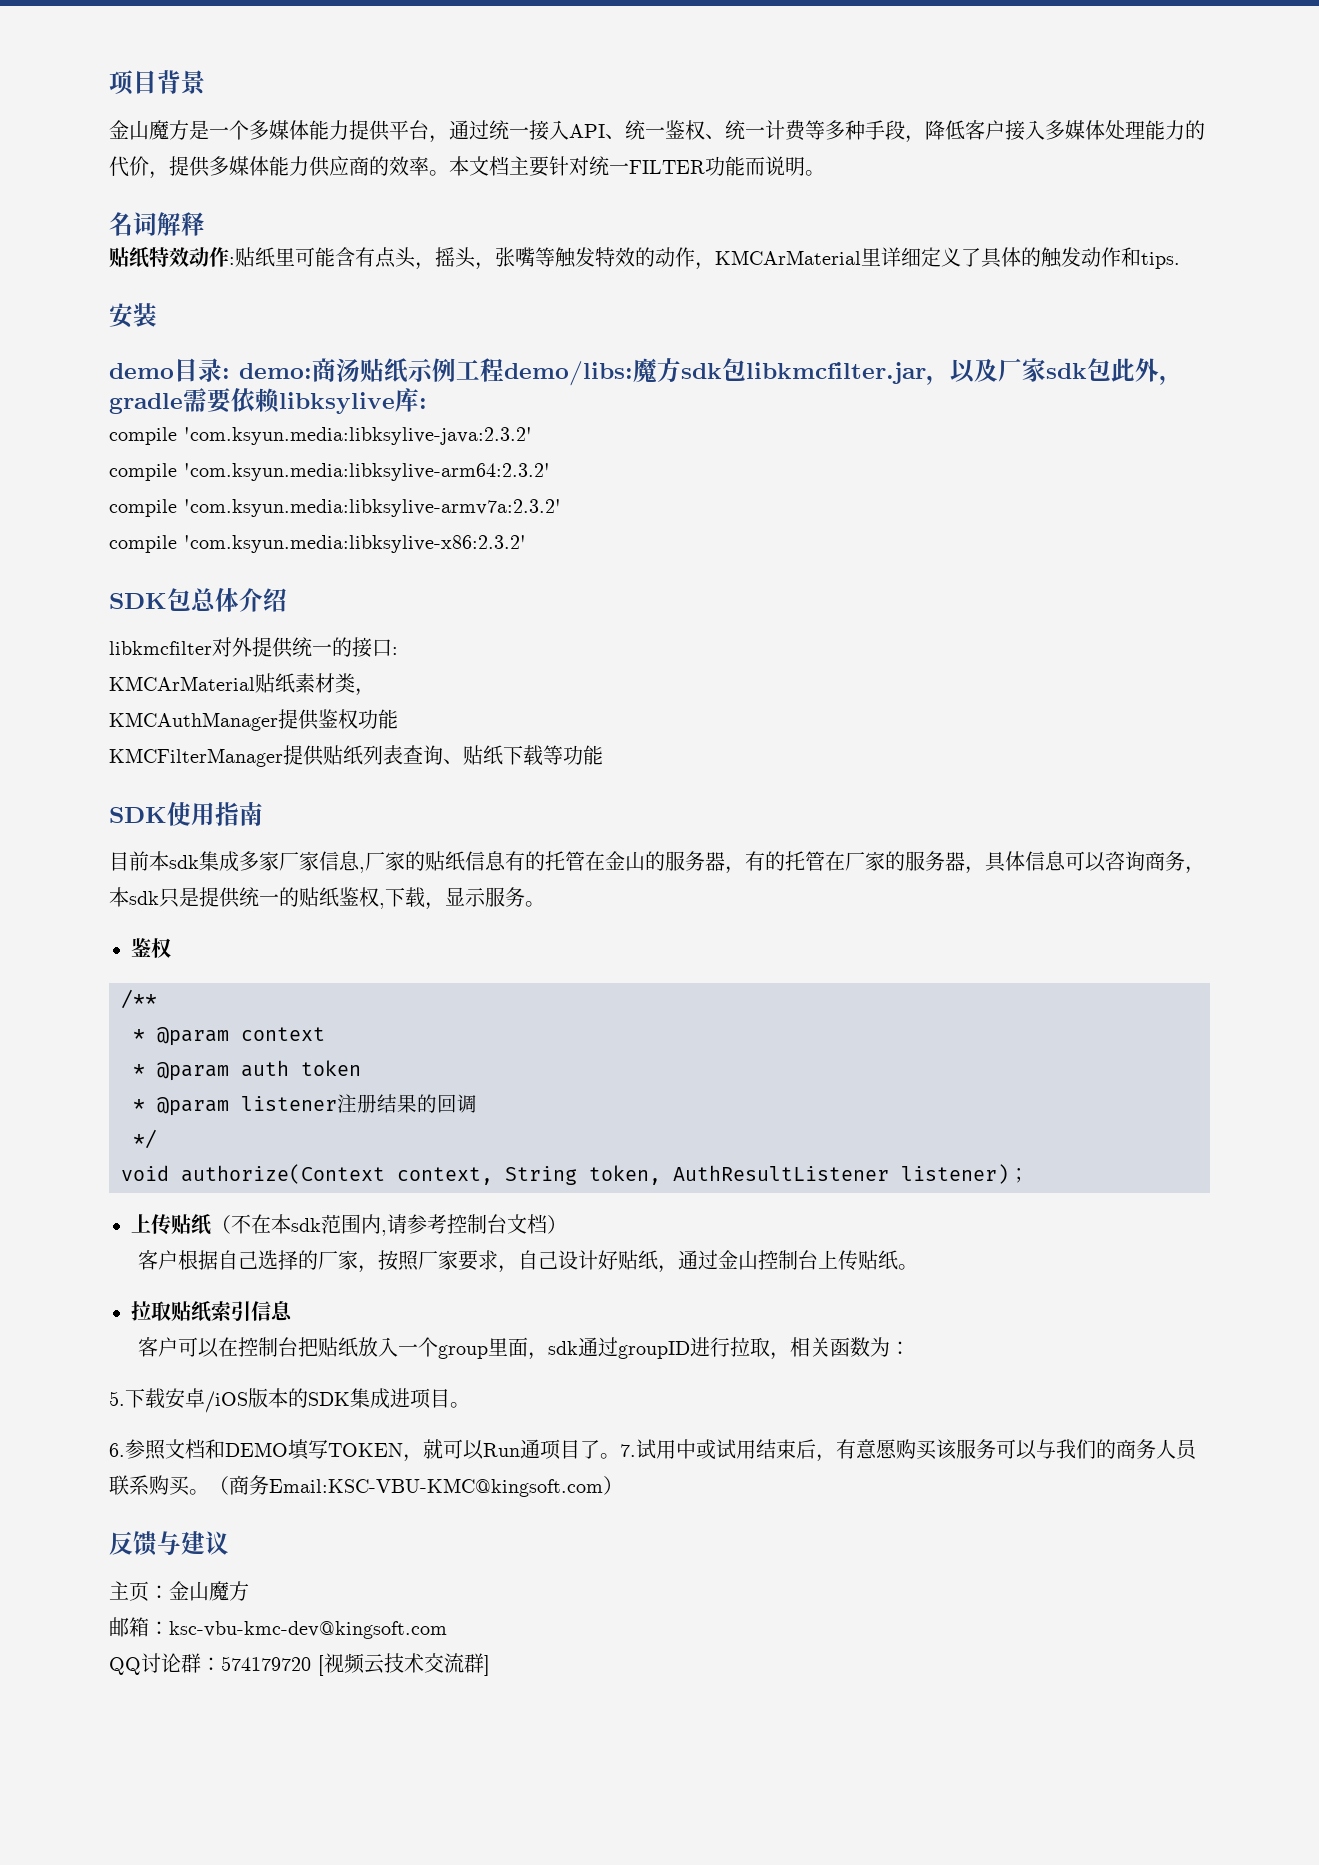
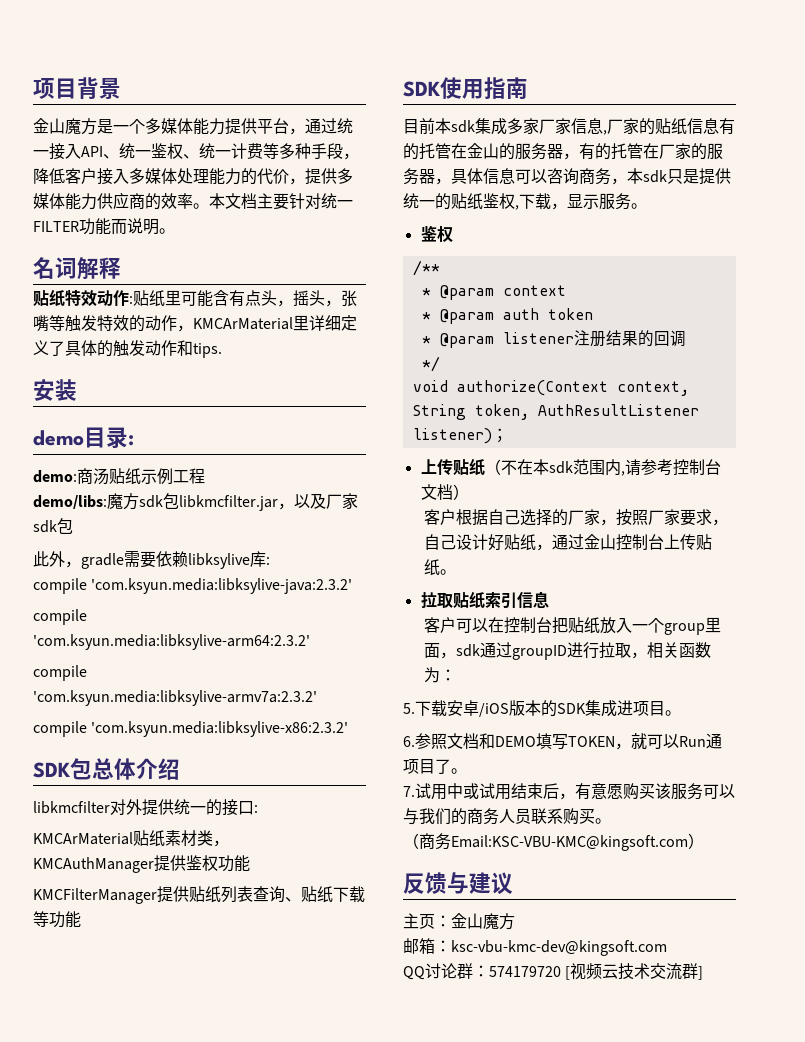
(230, 373) none -> (134, 440) //
(504, 370) none -> (205, 476) //
(1111, 369) none -> (73, 526) //
(620, 1456) none -> (467, 771) //
(209, 1492) none -> (611, 821) //

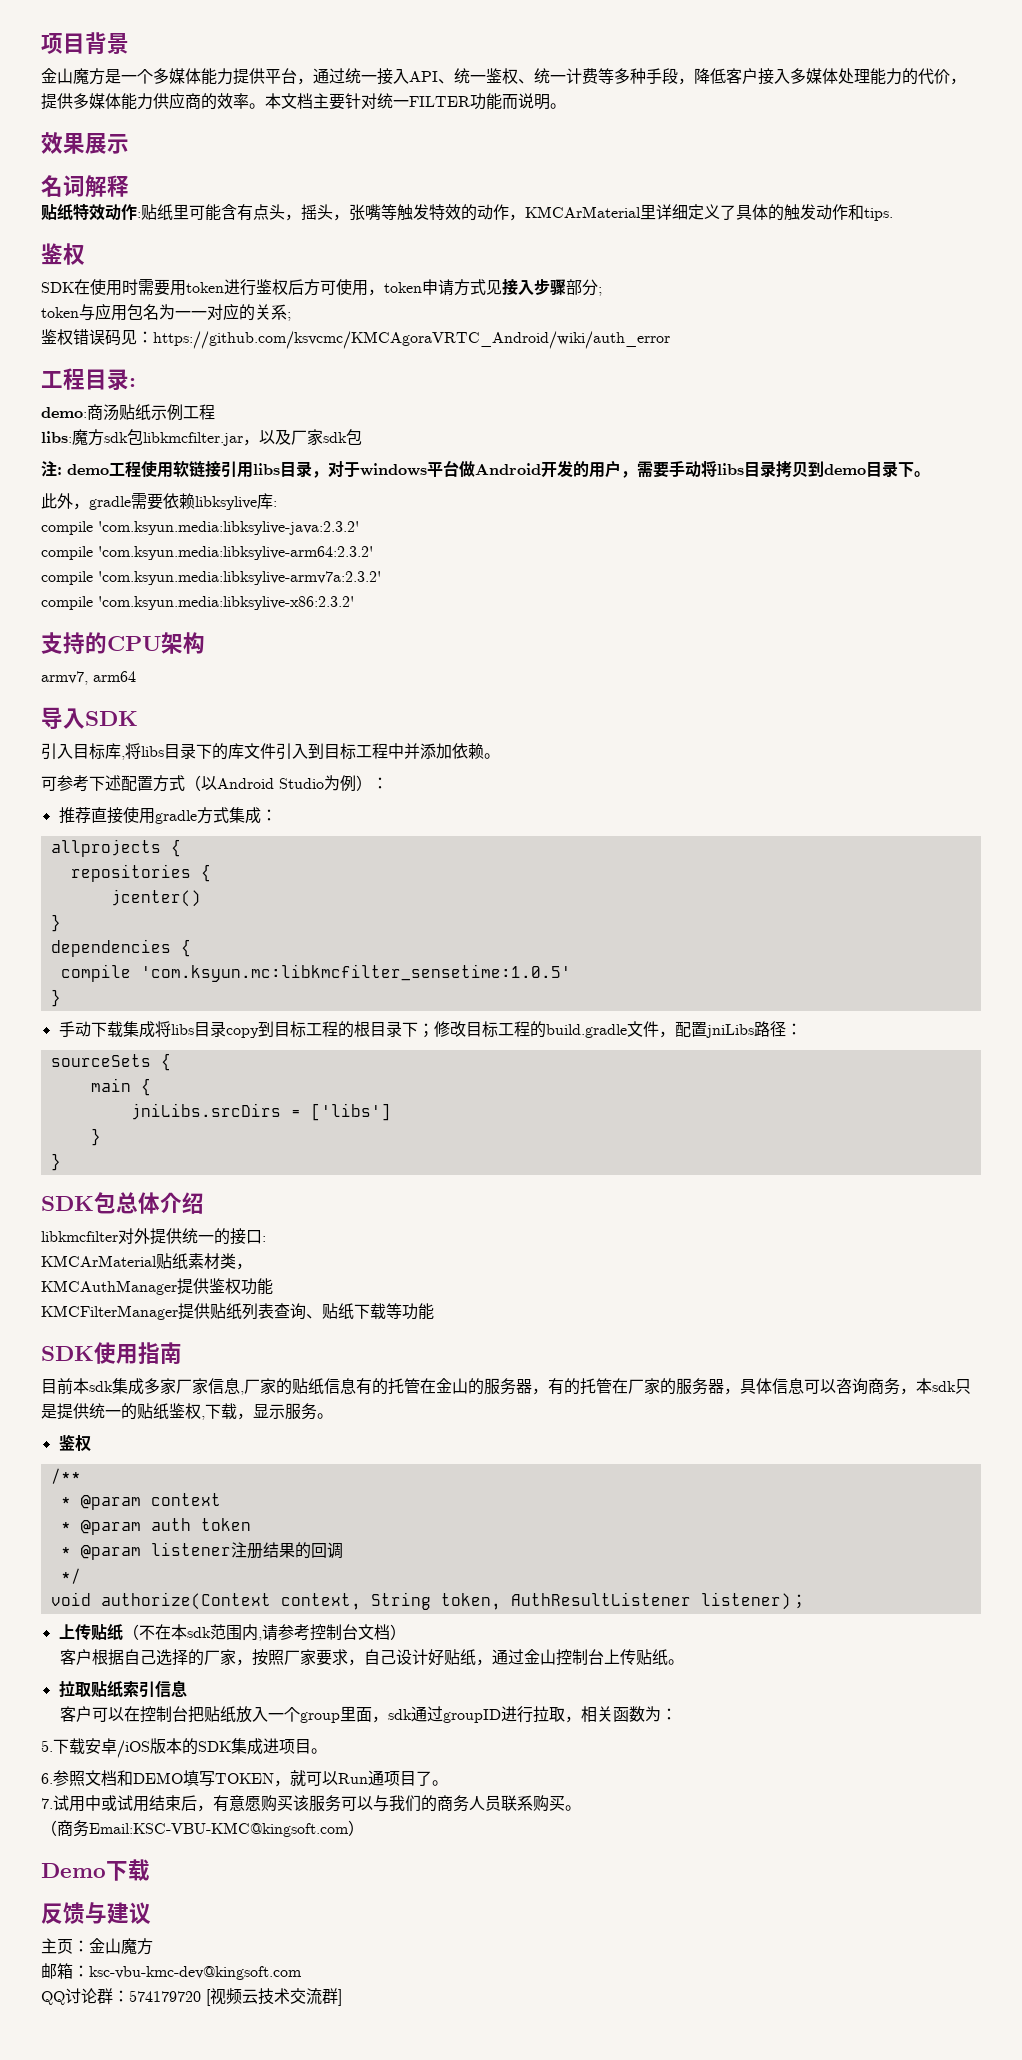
(175, 231) none -> [41,132,129,154] // 效果展示
[33,379,77,401] [33,430,84,446] 安装 // demo -> [41,243,85,265] [41,279,602,296] [41,303,291,321] [41,329,670,349] [41,368,85,390] 鉴权 // SDK在使用时需要用token进行鉴权后方可使用，token申请方式见接入步骤部分; // token与应用包名为一一对应的关系; // 鉴权错误码见：https://github.com/ksvcmc/KMCAgoraVRTC_Android/wiki/auth_error // 工程
[33,495,107,509] demo/libs: -> [41,431,72,443] libs:
(73, 526) none -> [41,460,930,478] // 注: demo工程使用软链接引用libs目录，对于windows平台做Android开发的用户，需要手动将libs目录拷贝到demo目录下。
(349, 729) none -> [41,632,205,654] [41,671,136,685] [41,707,138,729] [41,743,500,760] [41,775,388,792] [58,807,277,824] [50,839,181,857] [70,864,211,882] [110,889,201,907] [50,914,61,932] [50,939,191,957] [60,964,571,982] [50,989,61,1007] [58,1021,802,1038] [50,1053,171,1071] [90,1078,151,1096] [130,1103,391,1121] [90,1128,101,1146] [50,1153,61,1171] // 支持的CPU架构 // armv7, arm64 // 导入SDK // 引入目标库,将libs目录下的库文件引入到目标工程中并添加依赖。 // 可参考下述配置方式（以Android Studio为例）： // 推荐直接使用gradle方式集成： // allprojects { // repositories { // jcenter() // } // dependencies { // compile 'com.ksyun.mc:libkmcfilter_sensetime:1.0.5' // } // 手动下载集成将libs目录copy到目标工程的根目录下；修改目标工程的build.gradle文件，配置jniLibs路径： // sourceSets { // main { // jniLibs.srcDirs = ['libs'] // } // }
(704, 841) none -> [41,1859,150,1881] // Demo下载

